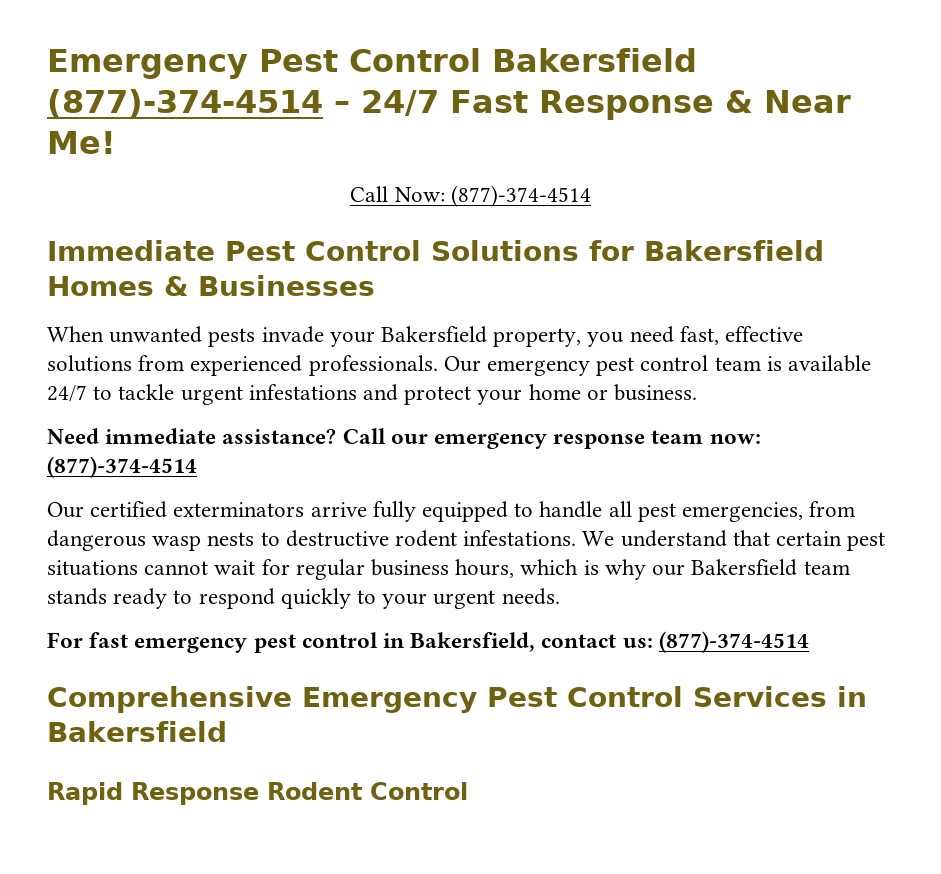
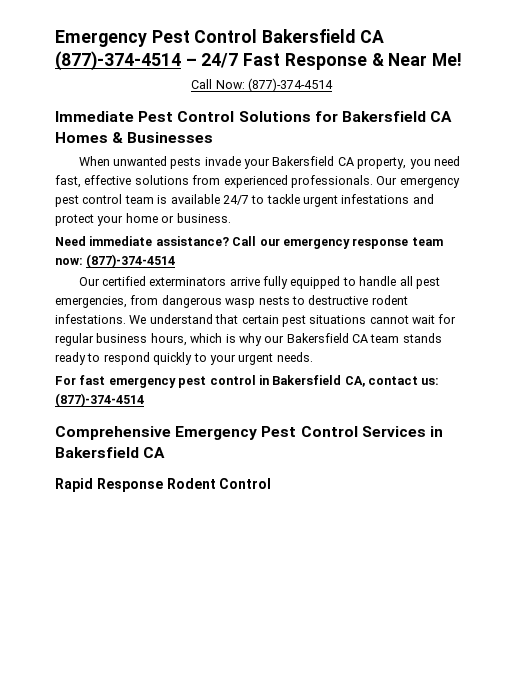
(697, 60) none -> [359,30,384,43] CA
(824, 250) none -> [430,111,453,122] CA
(488, 334) none -> [337,157,354,166] CA
(798, 567) none -> [352,334,368,343] CA
[410,632,536,652] Bakersfield, -> [272,375,365,387] Bakersfield CA,
(227, 731) none -> [143,447,166,458] CA

